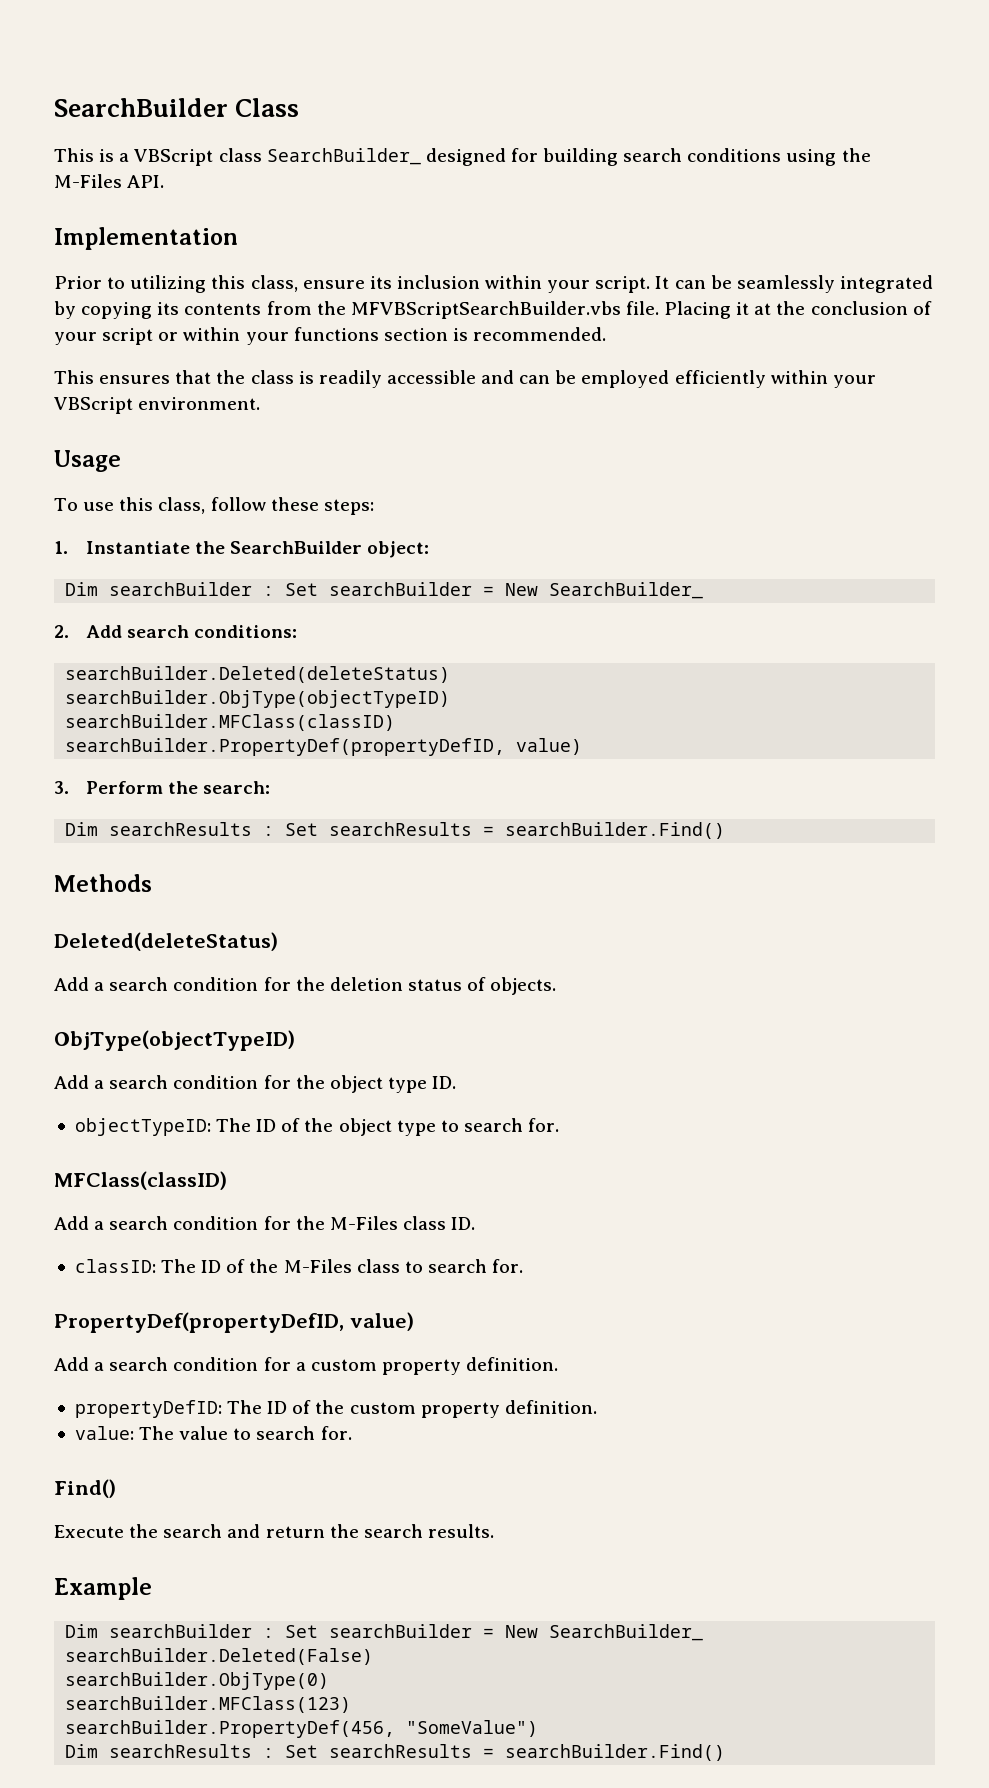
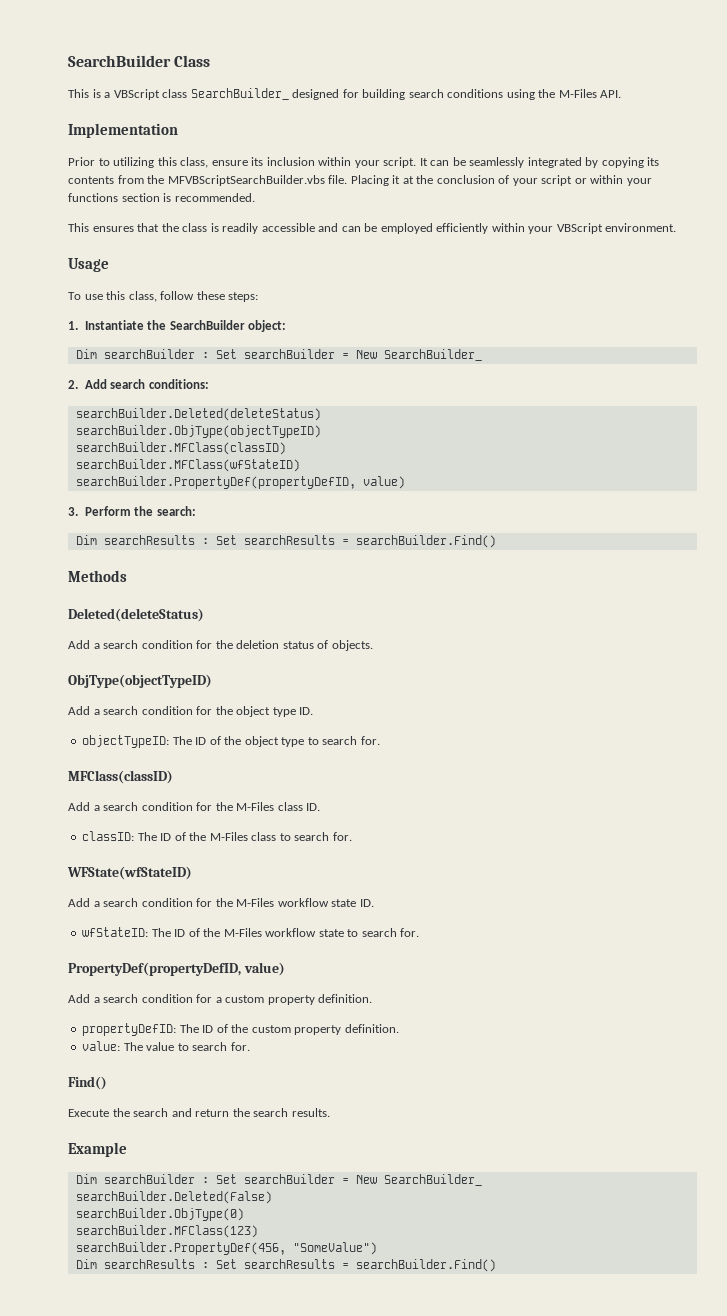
(396, 722) none -> [75,459,300,472] // searchBuilder.MFClass(wfStateID)
(524, 1266) none -> [67,866,192,880] [68,898,374,907] [82,927,420,937] // WFState(wfStateID) // Add a search condition for the M-Files workflow state ID. // wfStateID: The ID of the M-Files workflow state to search for.

